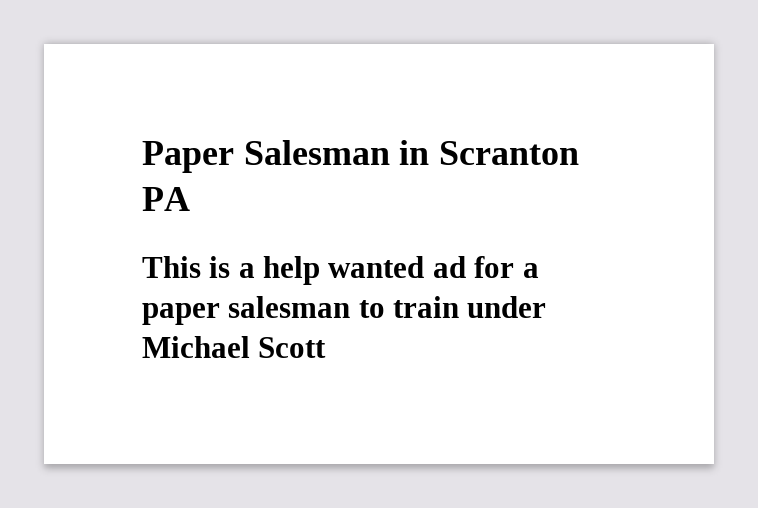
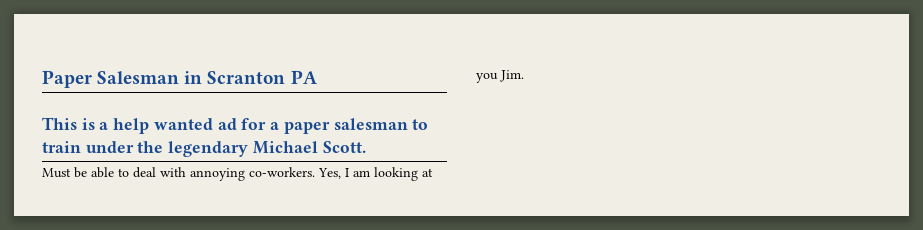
[142,336,327,358] Michael Scott -> [137,141,366,157] [42,167,433,181] [476,70,524,83] the legendary Michael Scott. // Must be able to deal with annoying co-workers. Yes, I am looking at you Jim.

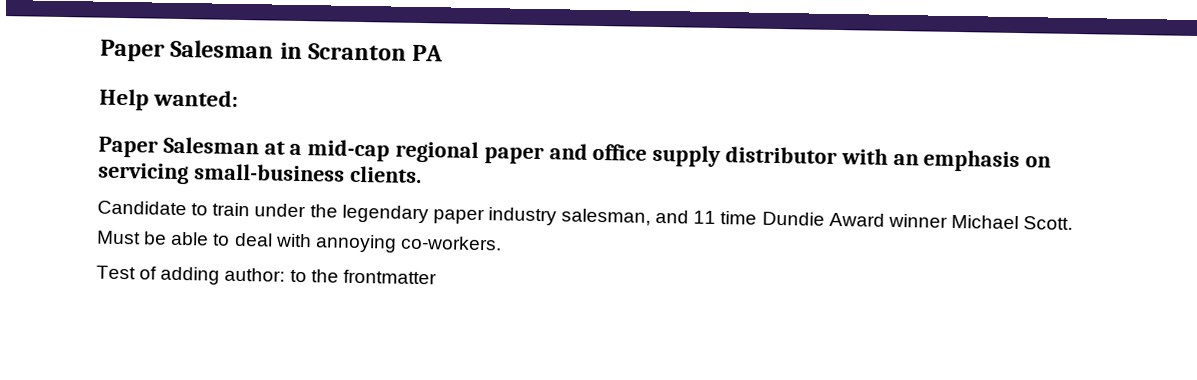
[42,117,408,134] This is a help wanted ad for a paper salesman -> [99,88,239,111] [98,136,1052,173] [98,162,422,185] [97,200,187,216] Help wanted: // Paper Salesman at a mid-cap regional paper and office supply distributor with an emphasis on servicing small-business clients. // Candidate
(249, 149) none -> [432,207,948,228] paper industry salesman, and 11 time Dundie Award winner
[318,167,433,181] [476,70,524,83] Yes, I am looking at you Jim. -> [96,265,437,285] // Test of adding author: to the frontmatter

